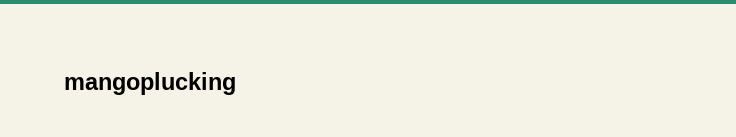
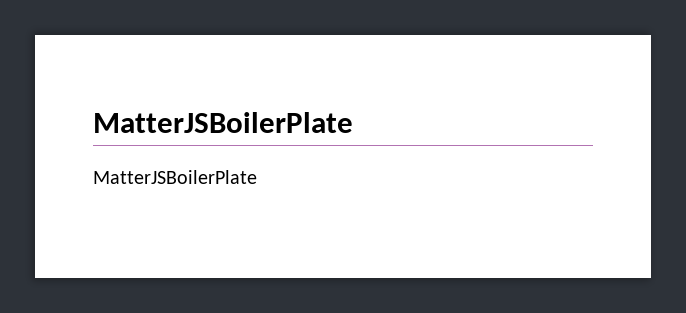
[64,72,236,95] mangoplucking -> [93,112,353,133] [93,170,257,184] MatterJSBoilerPlate // MatterJSBoilerPlate

